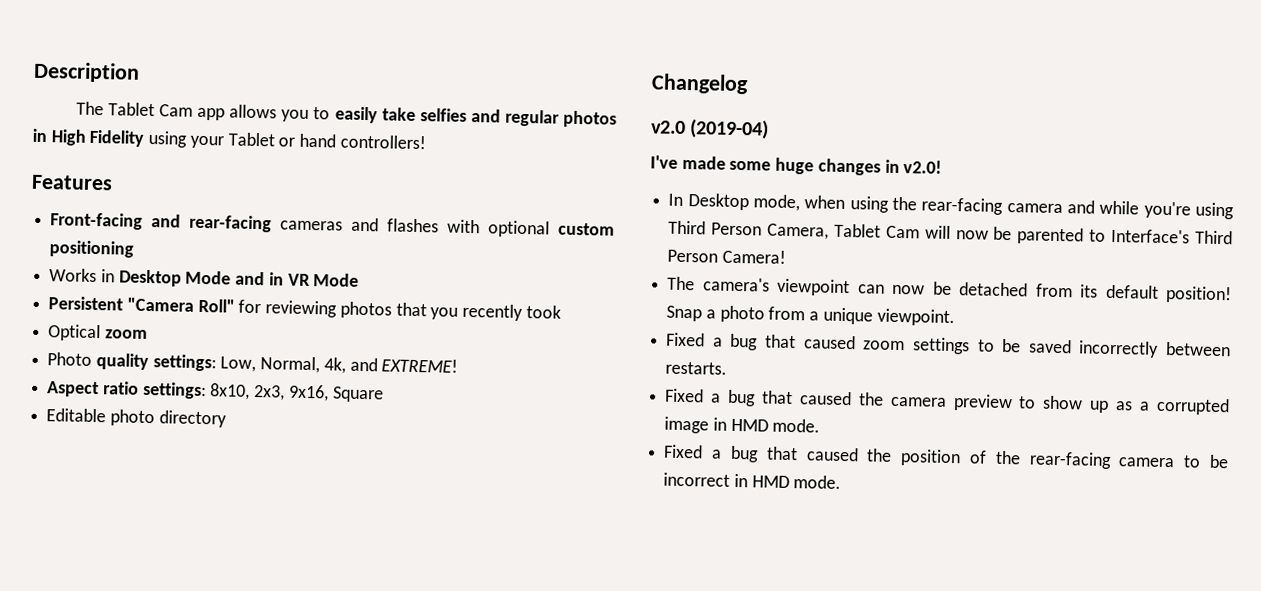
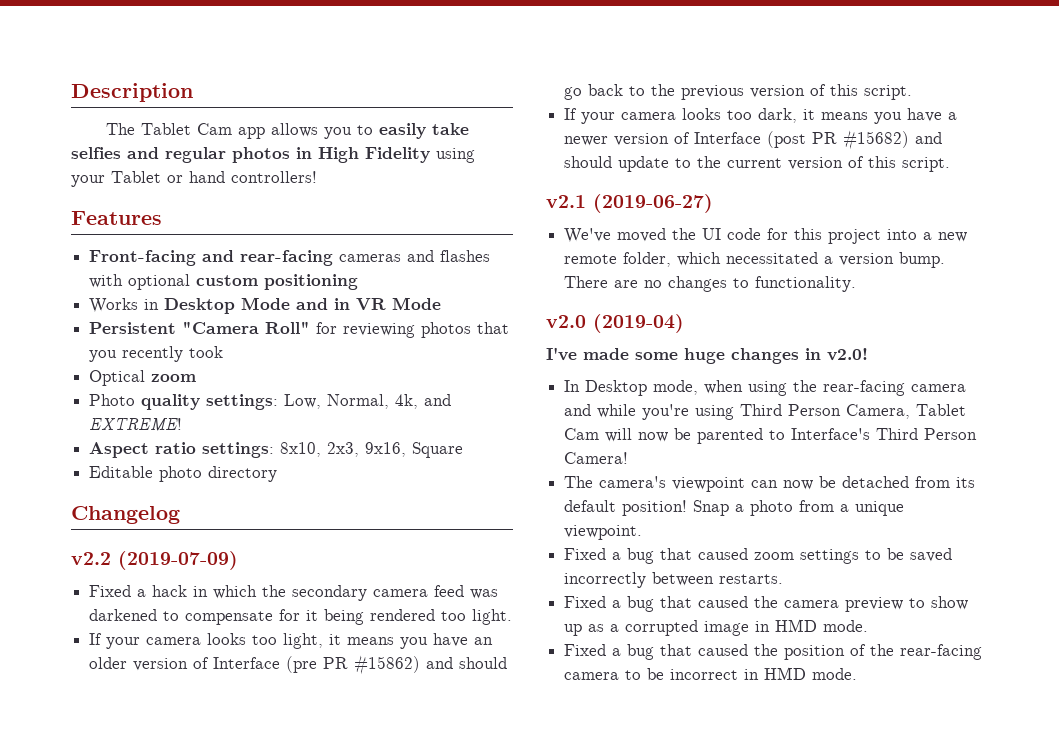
(749, 84) none -> [71,551,238,570] [89,585,499,601] [89,609,513,625] [89,633,494,649] [89,655,508,675] [564,84,913,100] [564,108,958,124] [564,130,943,150] [564,156,951,172] [546,194,713,213] [564,228,968,244] [564,252,946,268] [564,276,857,292] // v2.2 (2019-07-09) // Fixed a hack in which the secondary camera feed was darkened to compensate for it being rendered too light. // If your camera looks too light, it means you have an older version of Interface (pre PR #15862) and should go back to the previous version of this script. // If your camera looks too dark, it means you have a newer version of Interface (post PR #15682) and should update to the current version of this script. // v2.1 (2019-06-27) // We've moved the UI code for this project into a new remote folder, which necessitated a version bump. There are no changes to functionality.

